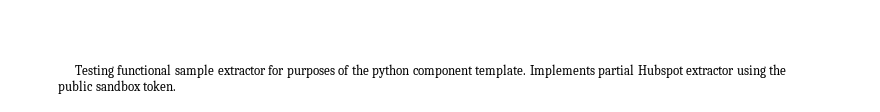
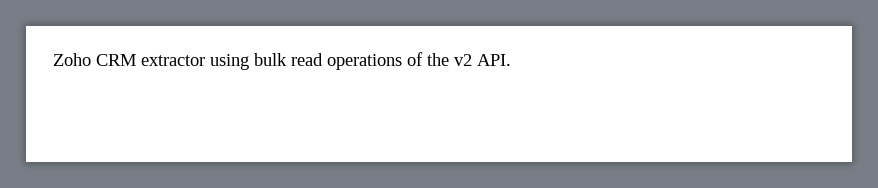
[74,64,787,78] [58,80,177,94] Testing functional sample extractor for purposes of the python component template. Implements partial Hubspot extractor using the public sandbox token. -> [53,52,511,70] Zoho CRM extractor using bulk read operations of the v2 API.

